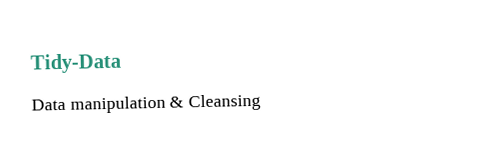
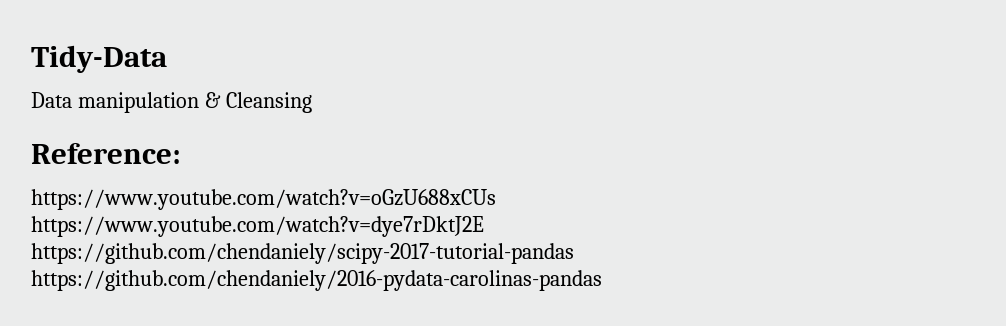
(262, 102) none -> [31,143,181,164] [31,189,496,210] [31,216,484,237] [31,243,574,264] [31,270,602,291] // Reference: // https://www.youtube.com/watch?v=oGzU688xCUs https://www.youtube.com/watch?v=dye7rDktJ2E https://github.com/chendaniely/scipy-2017-tutorial-pandas https://github.com/chendaniely/2016-pydata-carolinas-pandas

